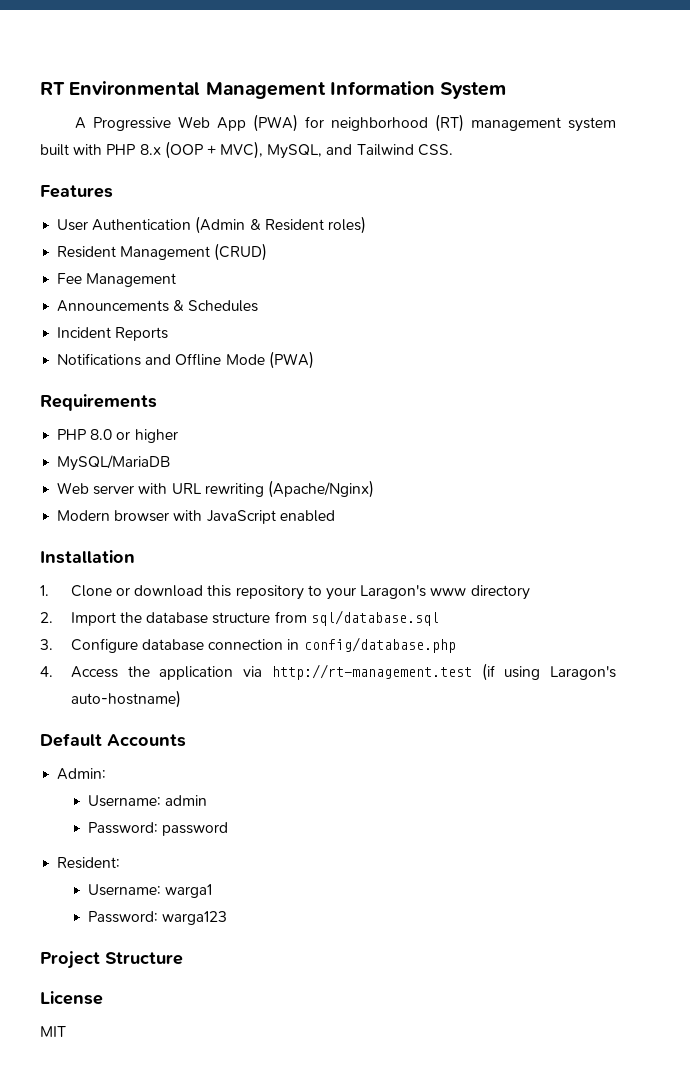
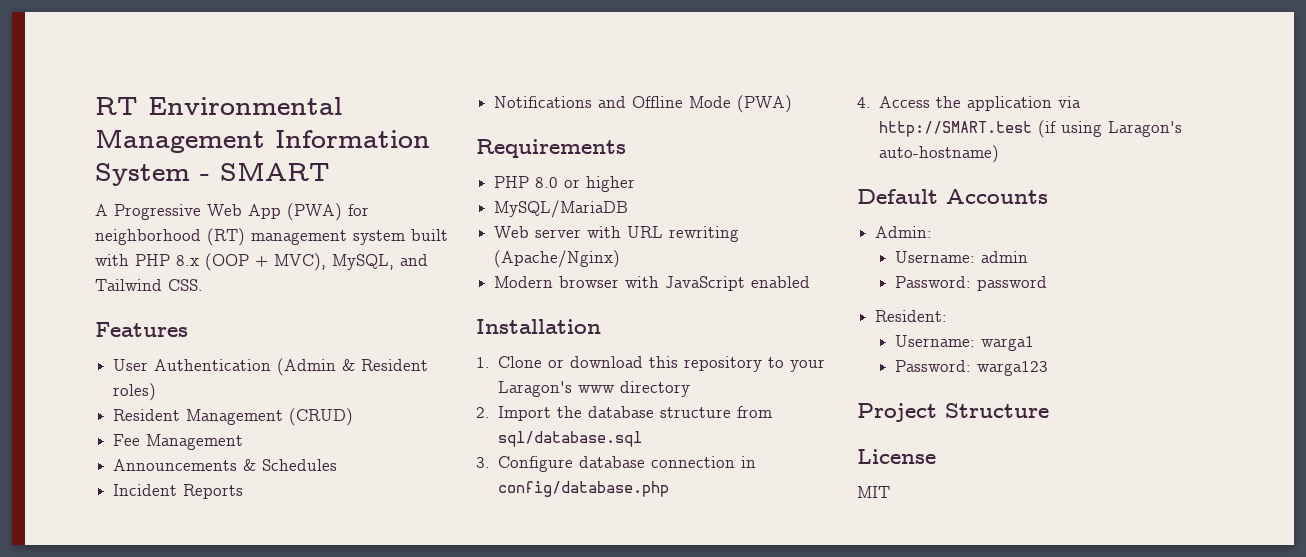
(507, 90) none -> [200,162,330,181] - SMART
[271,664,472,680] http://rt-management.test -> [879,121,1033,137] http://SMART.test

